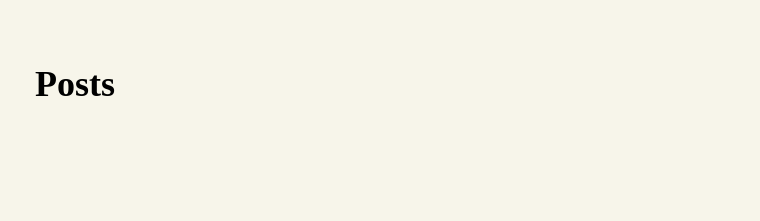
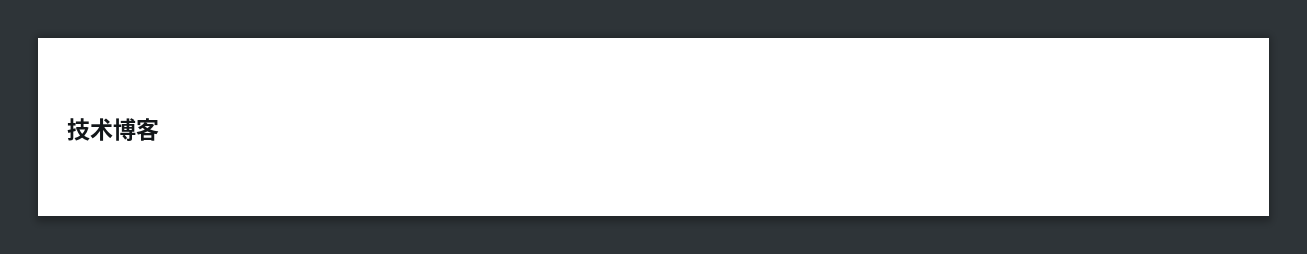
[35,72,115,96] Posts -> [67,118,159,141] 技术博客

